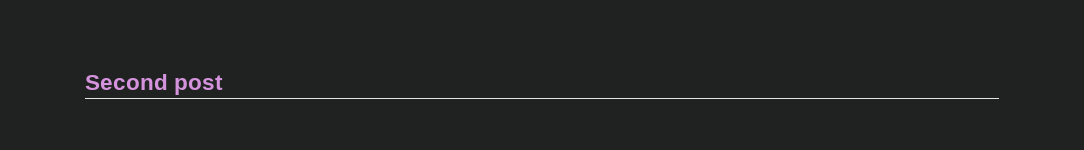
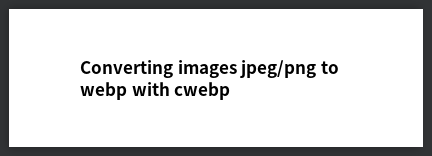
[85,74,224,95] Second post -> [80,60,339,78] [80,82,231,100] Converting images jpeg/png to webp with cwebp

